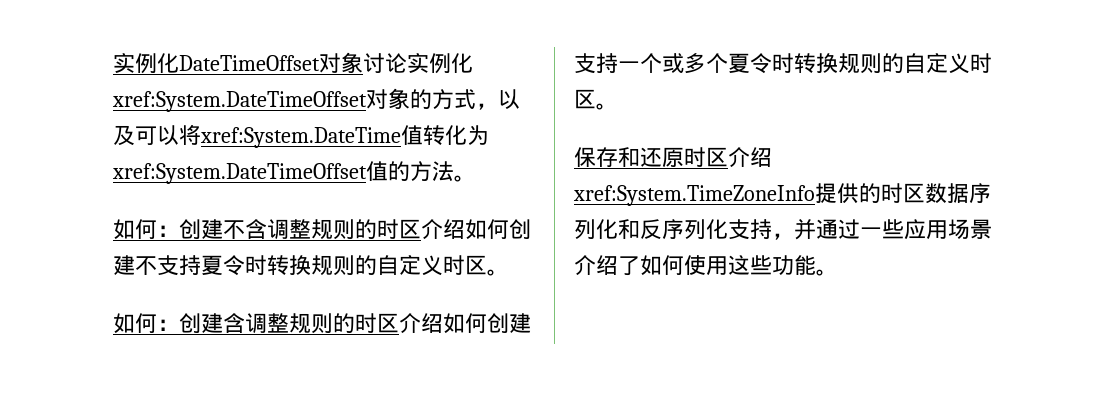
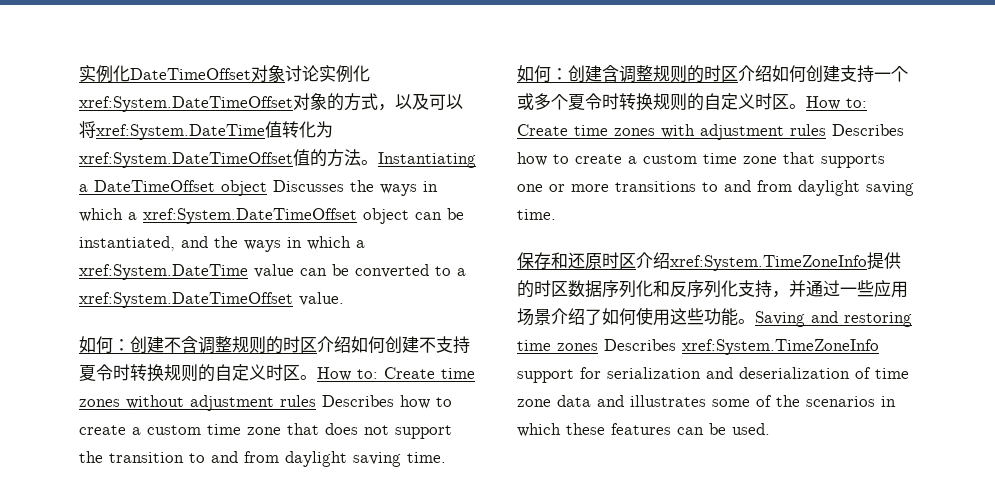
(476, 178) none -> [378,152,476,168] [79,180,438,196] [79,208,464,224] [79,236,365,252] [79,264,466,280] [79,292,344,308] Instantiating a DateTimeOffset object Discusses the ways in which a xref:System.DateTimeOffset object can be instantiated, and the ways in which a xref:System.DateTime value can be converted to a xref:System.DateTimeOffset value.
(509, 272) none -> [317,367,475,381] [79,395,452,411] [79,423,452,439] [79,451,446,467] How to: Create time zones without adjustment rules Describes how to create a custom time zone that does not support the transition to and from daylight saving time.
(618, 106) none -> [806,96,867,110] [517,124,904,140] [517,152,885,168] [517,180,914,196] [517,209,556,220] How to: Create time zones with adjustment rules Describes how to create a custom time zone that supports one or more transitions to and from daylight saving time.
(838, 272) none -> [755,311,912,327] [517,339,879,355] [517,367,909,383] [517,395,896,407] [517,423,770,437] Saving and restoring time zones Describes xref:System.TimeZoneInfo support for serialization and deserialization of time zone data and illustrates some of the scenarios in which these features can be used.

